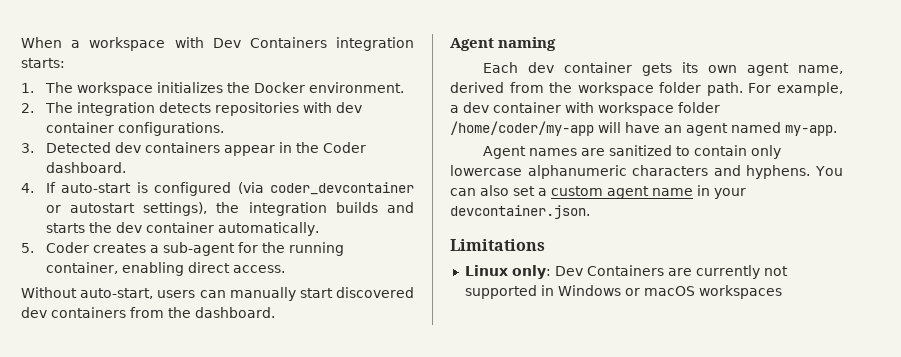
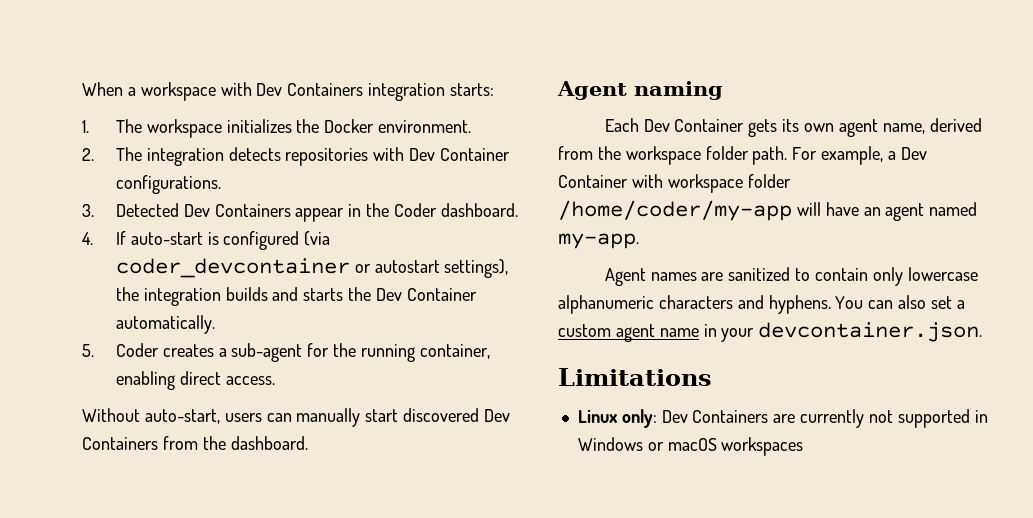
[335,102,362,113] [45,122,114,133] dev container -> [409,148,510,161] Dev Container
[114,142,220,153] dev containers -> [183,204,291,217] Dev Containers
[115,222,214,233] dev container -> [375,288,477,301] Dev Container
[21,307,126,318] dev containers -> [484,409,511,422] [82,437,158,450] Dev Containers
[528,62,633,73] dev container -> [643,119,745,132] Dev Container
[463,102,561,113] dev container -> [900,147,927,160] [558,175,628,188] Dev Container

